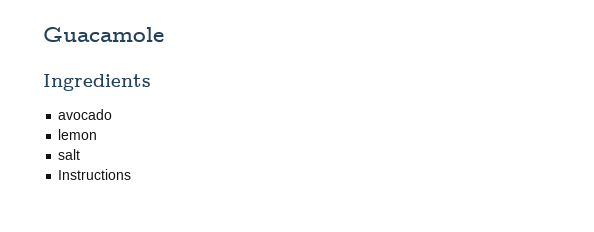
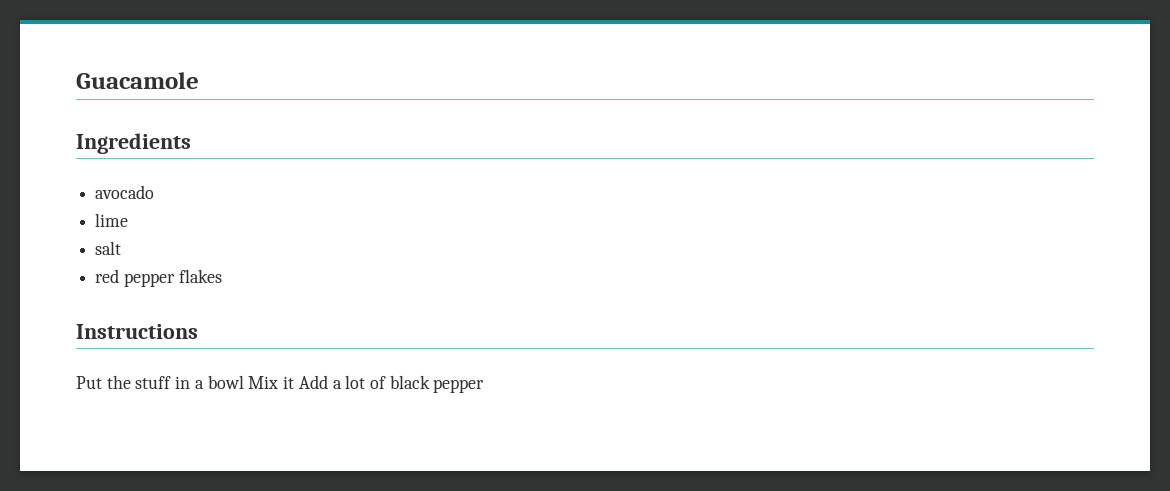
[58,129,98,140] lemon -> [95,213,129,227] lime
[58,169,132,180] Instructions -> [95,269,222,287] [76,324,198,339] [76,375,485,393] red pepper flakes // Instructions // Put the stuff in a bowl Mix it Add a lot of black pepper

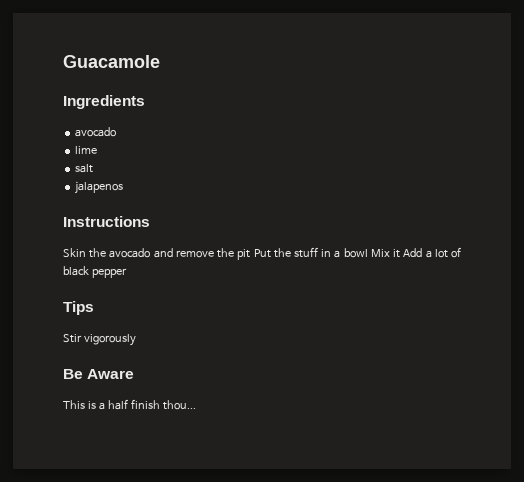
[95,269,222,287] [76,324,198,339] red pepper flakes // Instructions // -> [75,181,124,194] [63,216,150,227] [63,248,251,260] jalapenos // Instructions // Skin the avocado and remove the pit
(485, 386) none -> [63,301,94,315] [63,334,136,346] [63,369,135,379] [63,399,196,410] // Tips // Stir vigorously // Be Aware // This is a half finish thou...

